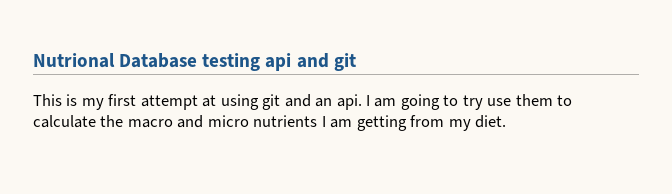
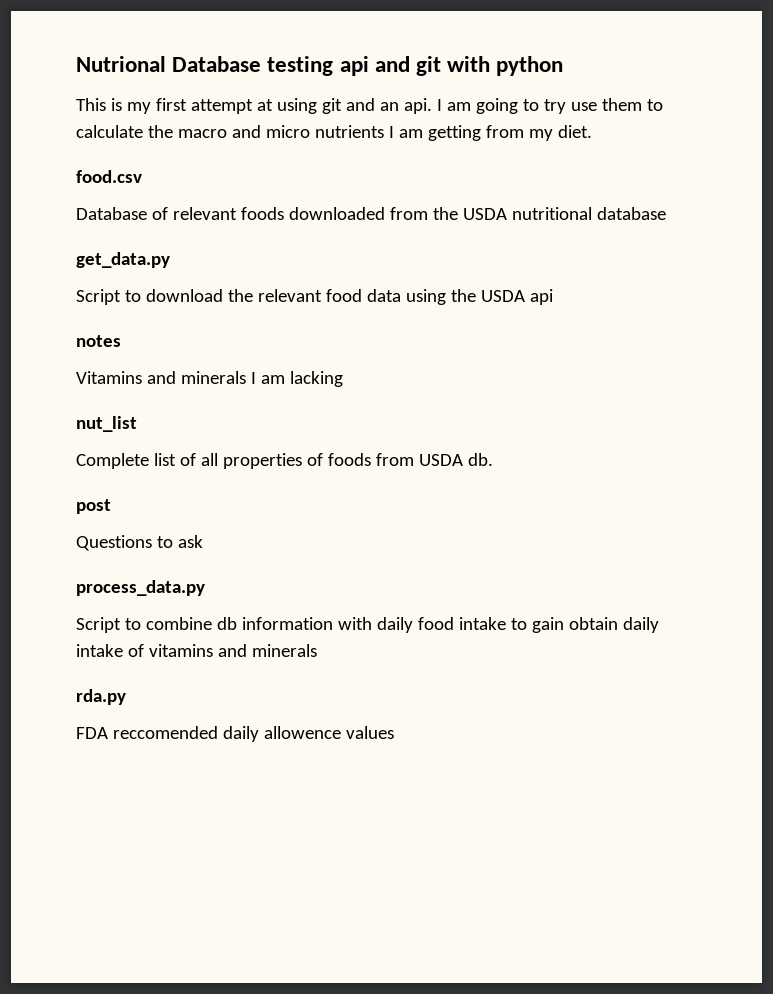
(356, 62) none -> [447,56,564,76] with python
(507, 121) none -> [76,170,142,183] [76,207,666,220] [76,252,170,268] [76,289,553,305] [76,335,121,347] [76,371,343,387] [76,416,137,432] [76,453,493,469] [76,499,111,514] [76,535,203,551] [76,580,205,596] [76,617,659,633] [76,644,317,657] [76,689,126,705] [76,726,394,742] // food.csv // Database of relevant foods downloaded from the USDA nutritional database // get_data.py // Script to download the relevant food data using the USDA api // notes // Vitamins and minerals I am lacking // nut_list // Complete list of all properties of foods from USDA db. // post // Questions to ask // process_data.py // Script to combine db information with daily food intake to gain obtain daily intake of vitamins and minerals // rda.py // FDA reccomended daily allowence values

